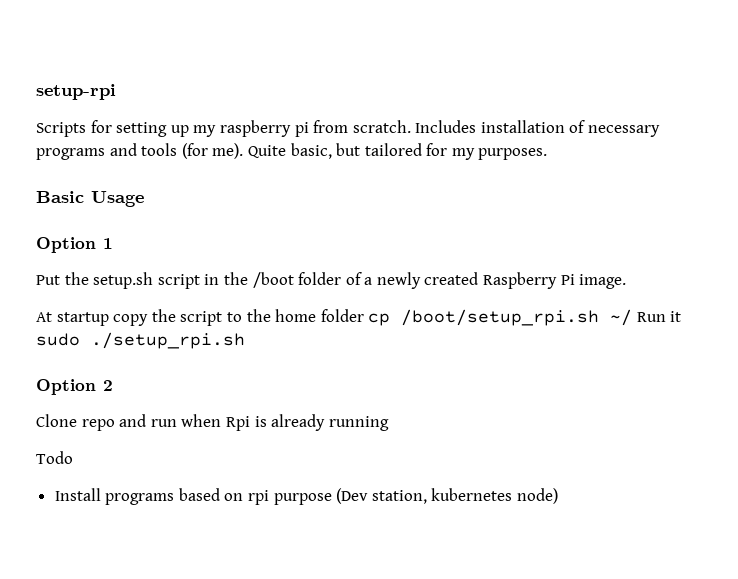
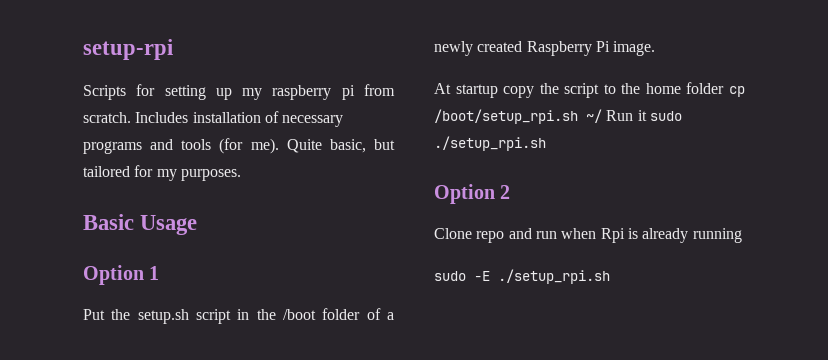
[36,451,73,464] [54,488,559,505] Todo // Install programs based on rpi purpose (Dev station, kubernetes node) -> [434,269,610,284] sudo -E ./setup_rpi.sh

